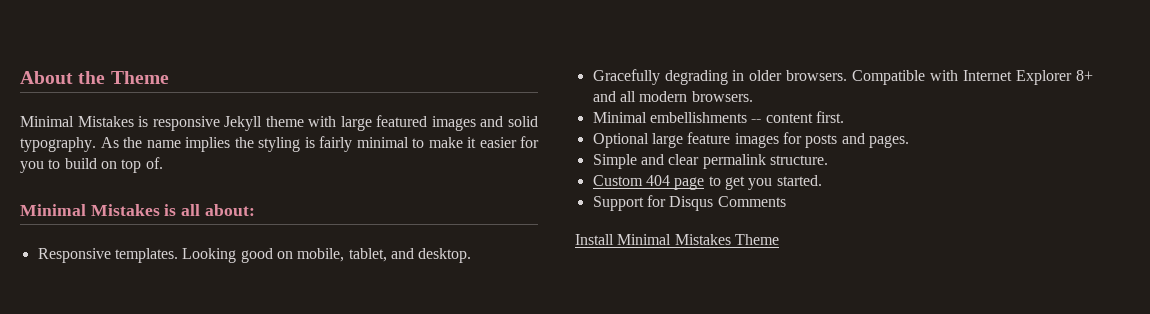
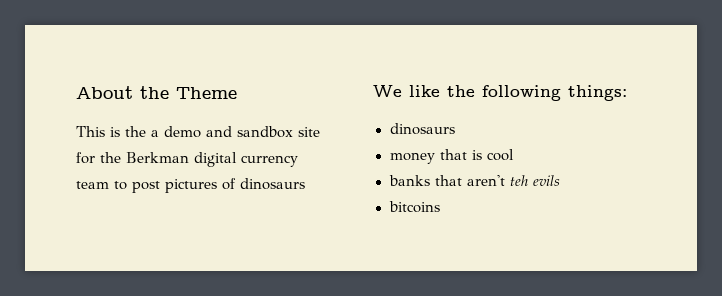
[20,115,539,131] [20,136,539,152] [20,157,163,173] [20,204,255,216] [37,248,472,263] [592,69,1093,85] [592,91,753,102] [592,111,844,123] [592,132,909,148] [592,154,828,169] [592,175,822,190] [592,195,786,211] [575,234,779,245] Minimal Mistakes is responsive Jekyll theme with large featured images and solid typography. As the name implies the styling is fairly minimal to make it easier for you to build on top of. // Minimal Mistakes is all about: // Responsive templates. Looking good on mobile, tablet, and desktop. // Gracefully degrading in older browsers. Compatible with Internet Explorer 8+ and all modern browsers. // Minimal embellishments -- content first. // Optional large feature images for posts and pages. // Simple and clear permalink structure. // Custom 404 page to get you started. // Support for Disqus Comments // Install Minimal Mistakes Theme -> [76,126,320,138] [76,152,298,167] [76,178,305,193] [373,85,627,101] [389,123,455,135] [389,149,514,164] [388,175,560,186] [388,201,440,213] This is the a demo and sandbox site for the Berkman digital currency team to post pictures of dinosaurs // We like the following things: // dinosaurs // money that is cool // banks that aren't teh evils // bitcoins

